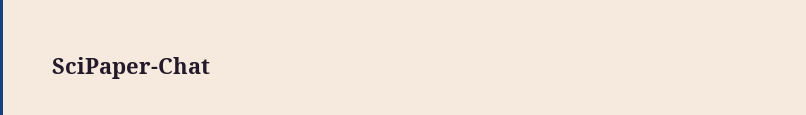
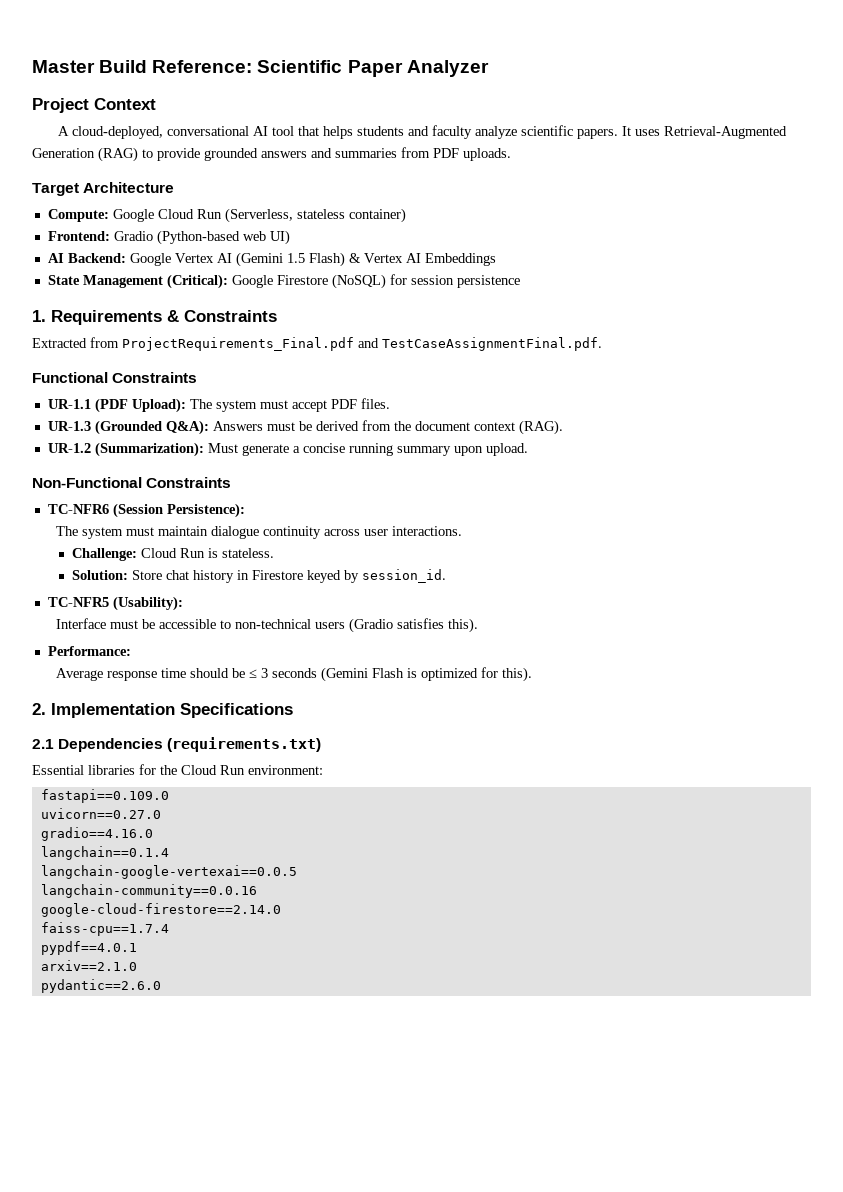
[52,57,210,79] SciPaper-Chat -> [32,60,489,77] [32,98,156,113] [57,125,787,139] [32,147,511,162] [32,182,175,196] [47,208,406,223] [47,230,290,245] [47,252,496,267] [47,274,520,289] [32,310,277,325] [32,337,602,351] [32,372,198,383] [47,398,390,413] [47,420,563,435] [47,442,528,457] [32,477,232,488] [47,503,245,518] [56,526,463,539] [72,548,275,561] [72,569,447,583] [47,596,183,611] [56,618,479,633] [47,646,131,656] [56,667,533,682] [32,703,293,718] [32,737,322,752] [32,764,323,775] [40,789,169,803] [40,808,161,819] [40,827,153,841] [40,846,169,860] [40,865,297,879] [40,884,257,898] [40,903,281,917] [40,922,169,936] [40,941,137,955] [40,960,137,971] [40,979,161,993] Master Build Reference: Scientific Paper Analyzer // Project Context // A cloud-deployed, conversational AI tool that helps students and faculty analyze scientific papers. It uses Retrieval-Augmented Generation (RAG) to provide grounded answers and summaries from PDF uploads. // Target Architecture // Compute: Google Cloud Run (Serverless, stateless container) // Frontend: Gradio (Python-based web UI) // AI Backend: Google Vertex AI (Gemini 1.5 Flash) & Vertex AI Embeddings // State Management (Critical): Google Firestore (NoSQL) for session persistence // 1. Requirements & Constraints // Extracted from ProjectRequirements_Final.pdf and TestCaseAssignmentFinal.pdf. // Functional Constraints // UR-1.1 (PDF Upload): The system must accept PDF files. // UR-1.3 (Grounded Q&A): Answers must be derived from the document context (RAG). // UR-1.2 (Summarization): Must generate a concise running summary upon upload. // Non-Functional Constraints // TC-NFR6 (Session Persistence): // The system must maintain dialogue continuity across user interactions. // Challenge: Cloud Run is stateless. // Solution: Store chat history in Firestore keyed by session_id. // TC-NFR5 (Usability): // Interface must be accessible to non-technical users (Gradio satisfies this). // Performance: // Average response time should be ≤ 3 seconds (Gemini Flash is optimized for this). // 2. Implementation Specifications // 2.1 Dependencies (requirements.txt) // Essential libraries for the Cloud Run environment: // fastapi==0.109.0 // uvicorn==0.27.0 // gradio==4.16.0 // langchain==0.1.4 // langchain-google-vertexai==0.0.5 // langchain-community==0.0.16 // google-cloud-firestore==2.14.0 // faiss-cpu==1.7.4 // pypdf==4.0.1 // arxiv==2.1.0 // pydantic==2.6.0

